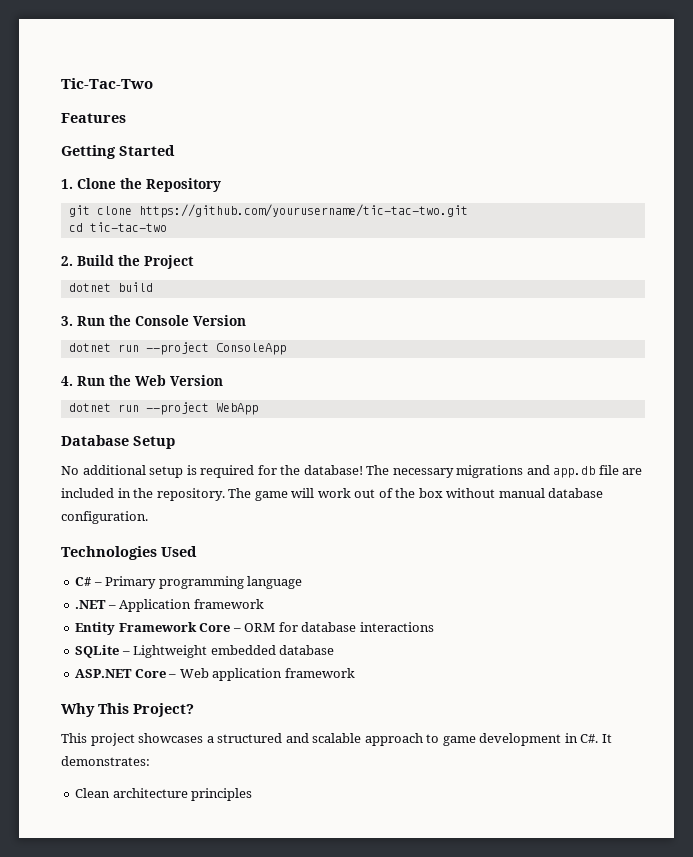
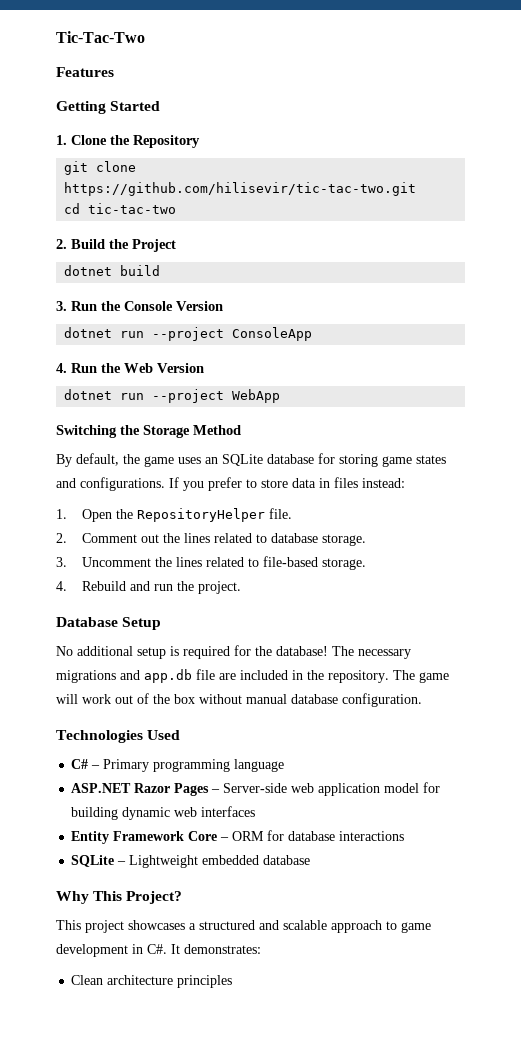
[138,204,468,218] https://github.com/yourusername/tic-tac-two.git -> [64,182,417,196] https://github.com/hilisevir/tic-tac-two.git
(258, 409) none -> [56,425,241,438] [56,453,446,467] [56,477,405,491] [56,508,293,522] [56,533,367,546] [56,556,367,570] [56,581,242,594] // Switching the Storage Method // By default, the game uses an SQLite database for storing game states and configurations. If you prefer to store data in files instead: // 1. Open the RepositoryHelper file. // 2. Comment out the lines related to database storage. // 3. Uncomment the lines related to file-based storage. // 4. Rebuild and run the project.
[75,599,264,612] .NET – Application framework -> [71,782,441,796] [71,806,256,820] ASP.NET Razor Pages – Server-side web application model for building dynamic web interfaces
[75,668,355,681] // ASP.NET Core – Web application framework -> (311, 860) none

